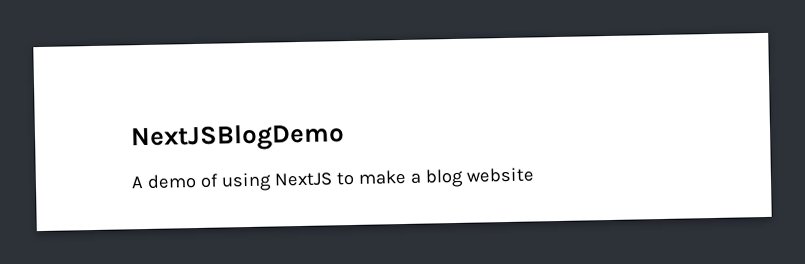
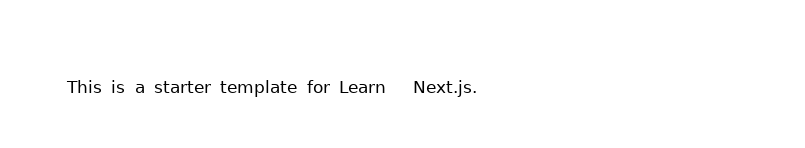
[130,123,345,153] [131,167,534,192] NextJSBlogDemo // A demo of using NextJS to make a blog website -> [66,80,477,97] This is a starter template for Learn Next.js.

